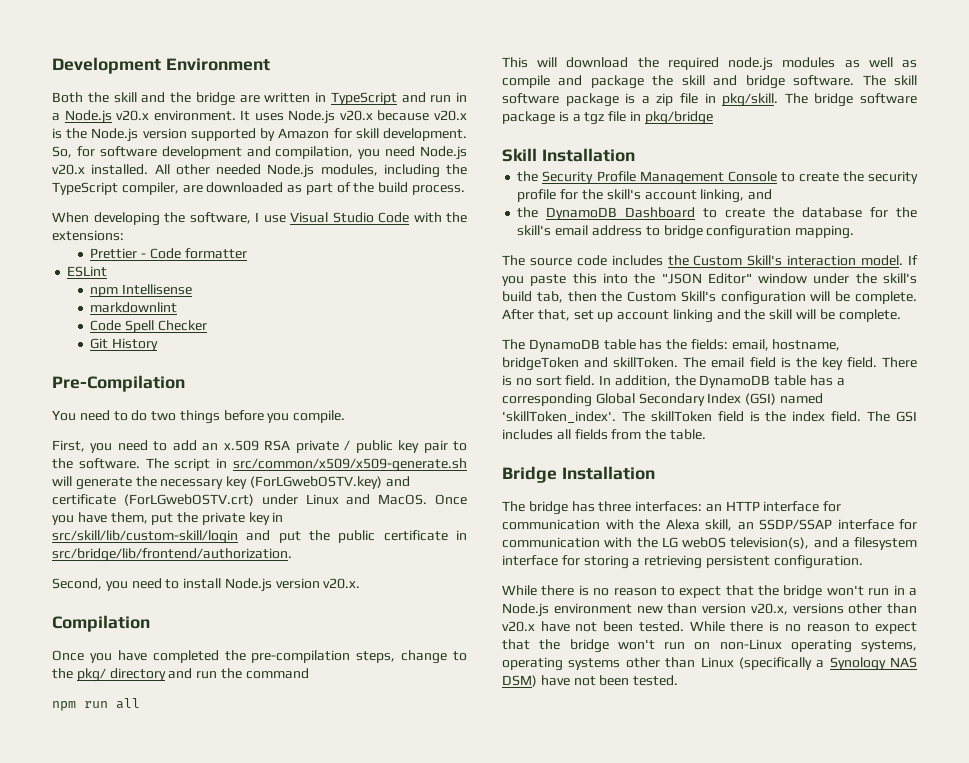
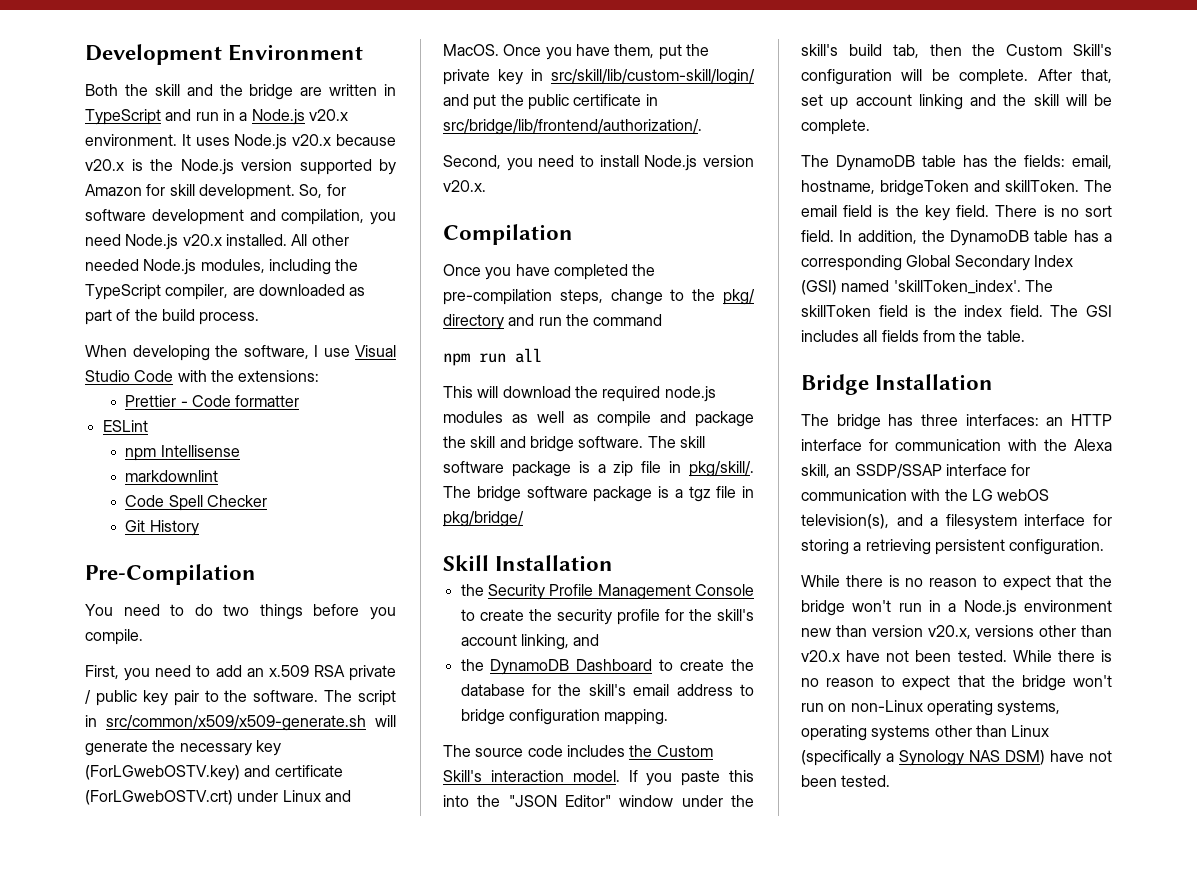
[52,530,238,544] src/skill/lib/custom-skill/login -> [551,69,755,85] src/skill/lib/custom-skill/login/
[52,548,292,562] src/bridge/lib/frontend/authorization. -> [443,119,702,135] src/bridge/lib/frontend/authorization/.
[722,93,779,107] pkg/skill. -> [689,461,754,477] pkg/skill/.
[644,111,713,125] pkg/bridge -> [443,511,524,527] pkg/bridge/

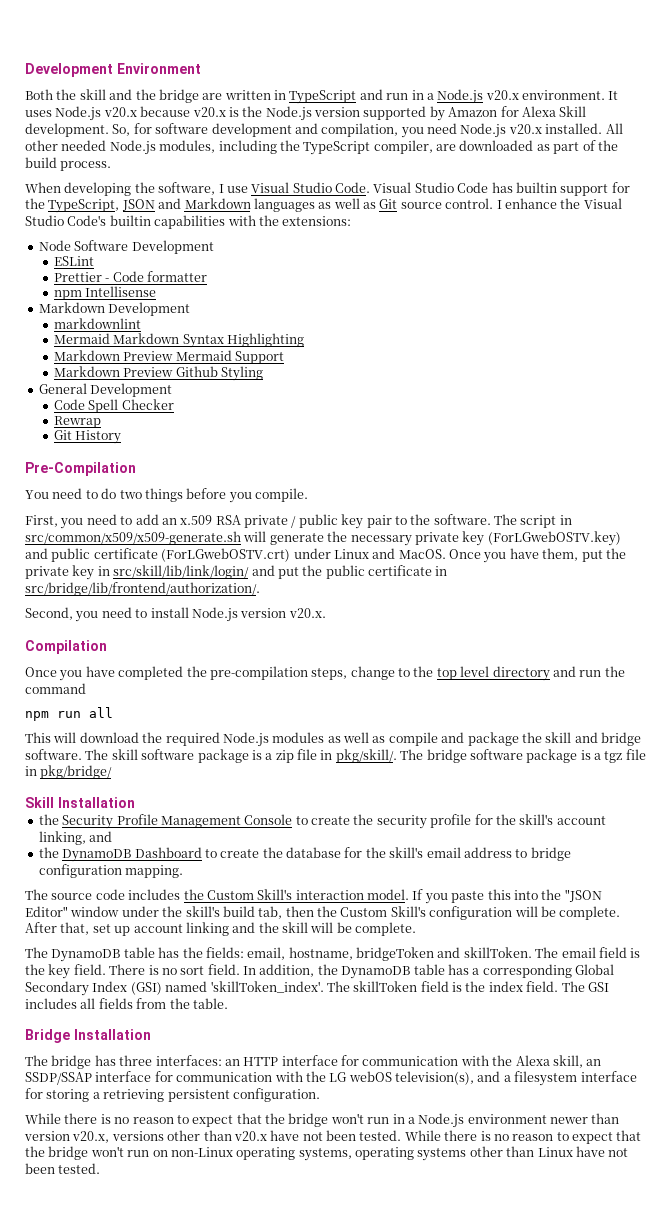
[169,184,195,196] skill -> [521,106,587,117] Alexa Skill
[134,370,174,382] Code -> [335,182,630,196] [25,198,622,213] [25,215,226,229] Code. Visual Studio Code has builtin support for the TypeScript, JSON and Markdown languages as well as Git source control. I enhance the Visual Studio Code's builtin capabilities
(320, 376) none -> [38,240,214,254] [53,256,94,266] // Node Software Development // ESLint
[102,420,148,432] // ESLint -> (207, 276) none
(240, 451) none -> [38,302,191,316] // Markdown Development
(219, 476) none -> [53,333,304,348] [53,350,284,364] [53,366,263,381] [38,383,173,397] // Mermaid Markdown Syntax Highlighting // Markdown Preview Mermaid Support // Markdown Preview Github Styling // General Development
(267, 501) none -> [53,416,101,428] // Rewrap
(252, 749) none -> [414,532,459,545] private
(271, 771) none -> [51,548,91,562] public
[551,69,755,85] src/skill/lib/custom-skill/login/ -> [113,565,250,579] src/skill/lib/link/login/
[723,289,755,305] pkg/ -> [436,666,490,680] top level
[664,386,716,402] node.js -> [222,732,269,747] Node.js
[801,628,831,637] new -> [550,1117,588,1124] newer
[801,750,1045,766] (specifically a Synology NAS DSM) -> (573, 1152) none

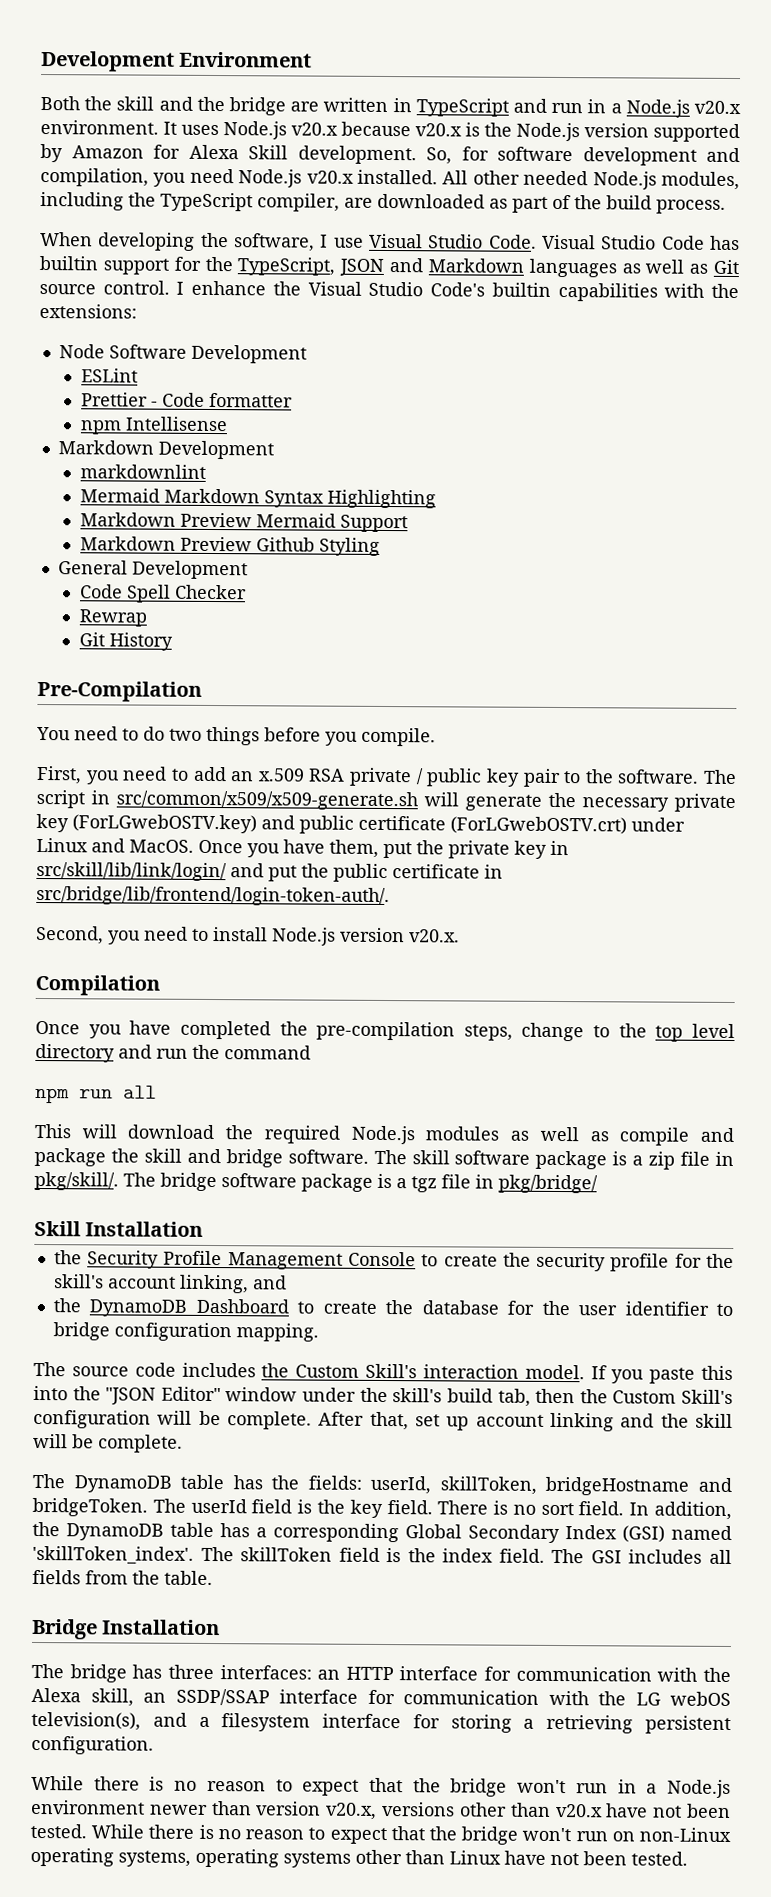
[25,582,260,596] src/bridge/lib/frontend/authorization/. -> [36,885,390,907] src/bridge/lib/frontend/login-token-auth/.
[389,847,512,858] skill's email address -> [578,1301,709,1316] user identifier
[247,947,596,961] email, hostname, bridgeToken and skillToken. The email -> [370,1475,732,1496] [32,1497,247,1517] userId, skillToken, bridgeHostname and bridgeToken. The userId

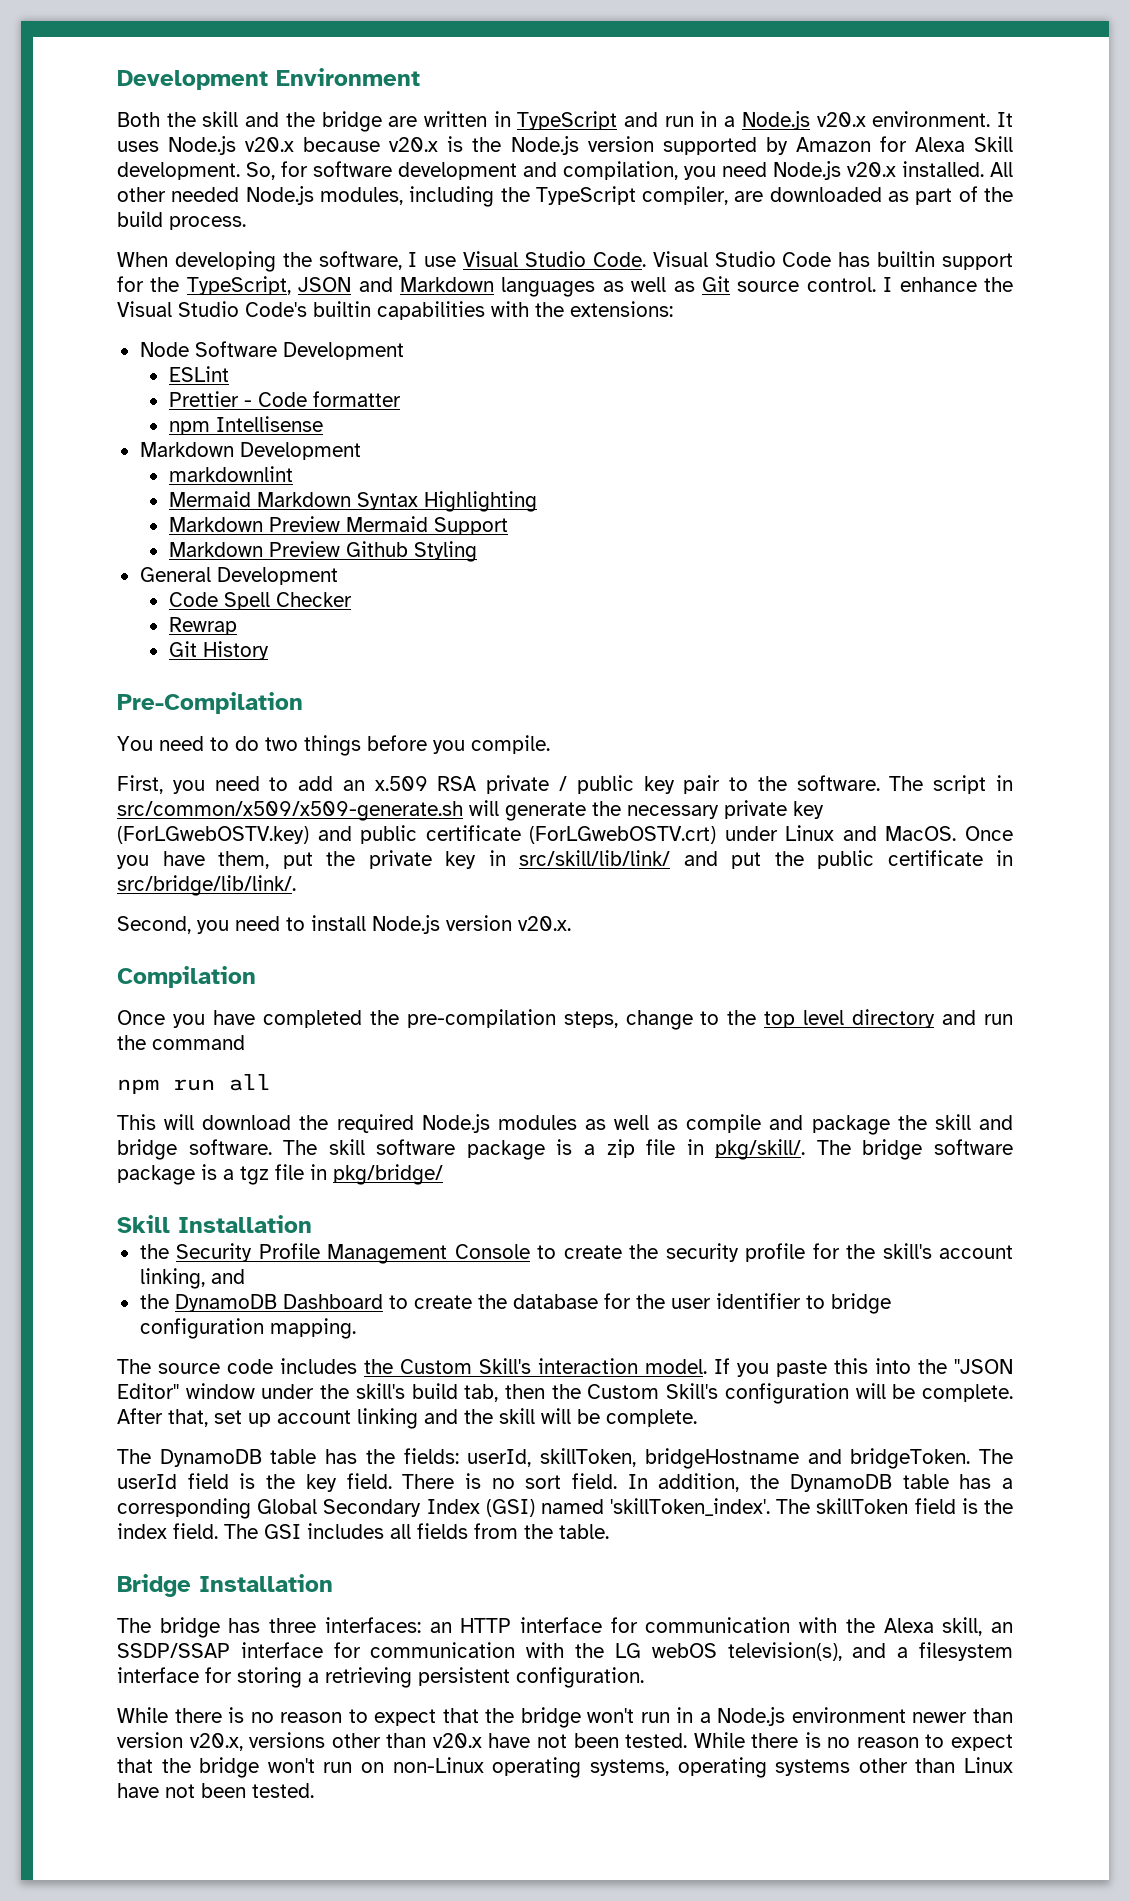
[36,861,227,882] src/skill/lib/link/login/ -> [519,850,670,866] src/skill/lib/link/
[36,885,390,907] src/bridge/lib/frontend/login-token-auth/. -> [117,875,296,896] src/bridge/lib/link/.

